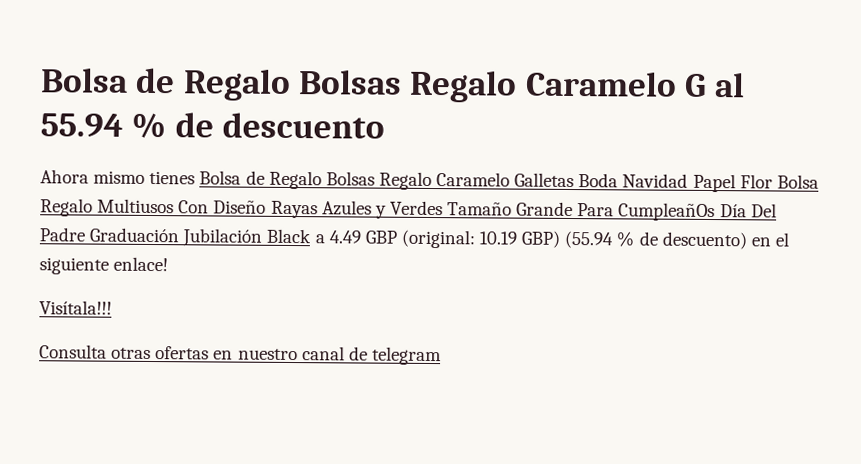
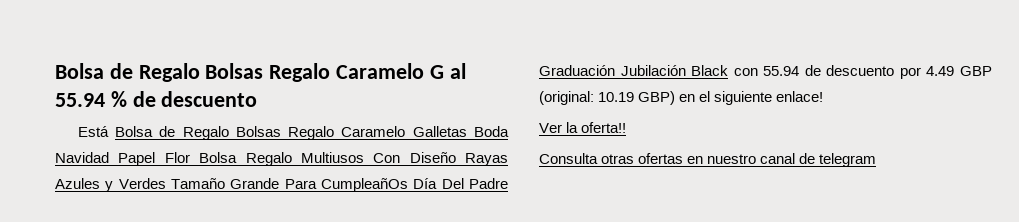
[40,169,196,185] Ahora mismo tienes -> [77,126,109,137] Está
[314,234,325,244] a -> [733,65,921,79] con 55.94 de descuento por
[564,230,748,250] (55.94 % de descuento) -> (676, 98) none
[39,300,112,315] Visítala!!! -> [539,122,627,133] Ver la oferta!!

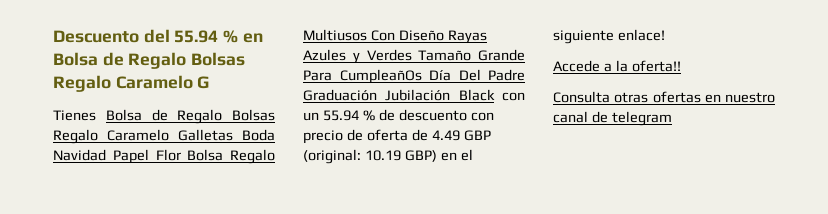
(55, 71) none -> [53,29,263,43] Descuento del 55.94 % en
[449,63,466,79] [55,91,258,107] [77,126,109,137] al 55.94 % de descuento // Está -> [53,110,96,121] // Tienes
[763,65,921,79] 55.94 de descuento por -> [303,109,494,121] [303,129,428,144] un 55.94 % de descuento con precio de oferta de
[539,123,562,133] Ver -> [553,60,612,72] Accede a

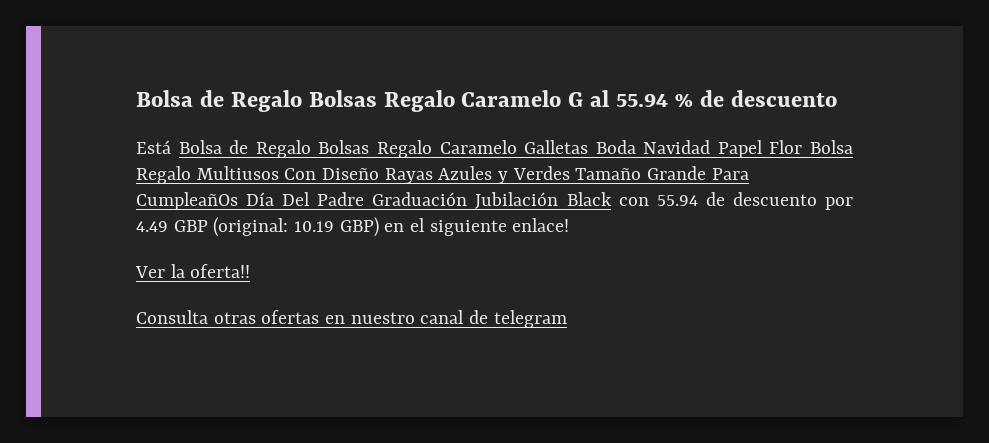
[53,29,263,43] Descuento del 55.94 % en -> (136, 98) none
[53,110,96,121] // Tienes -> [590,90,837,107] [136,140,171,154] al 55.94 % de descuento // Está
[303,109,494,121] [303,129,428,144] un 55.94 % de descuento con precio de oferta de -> [656,192,853,210] 55.94 de descuento por
[553,60,612,72] Accede a -> [135,266,165,278] Ver

